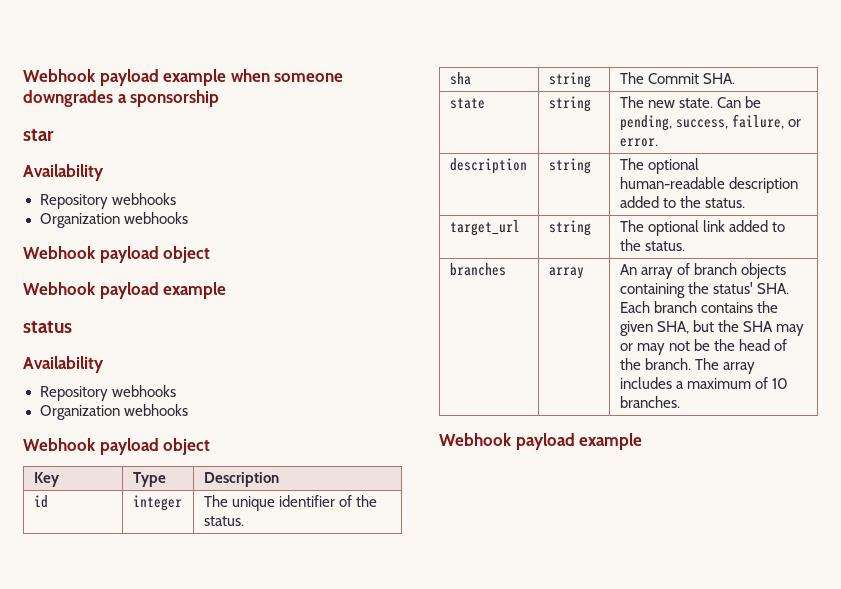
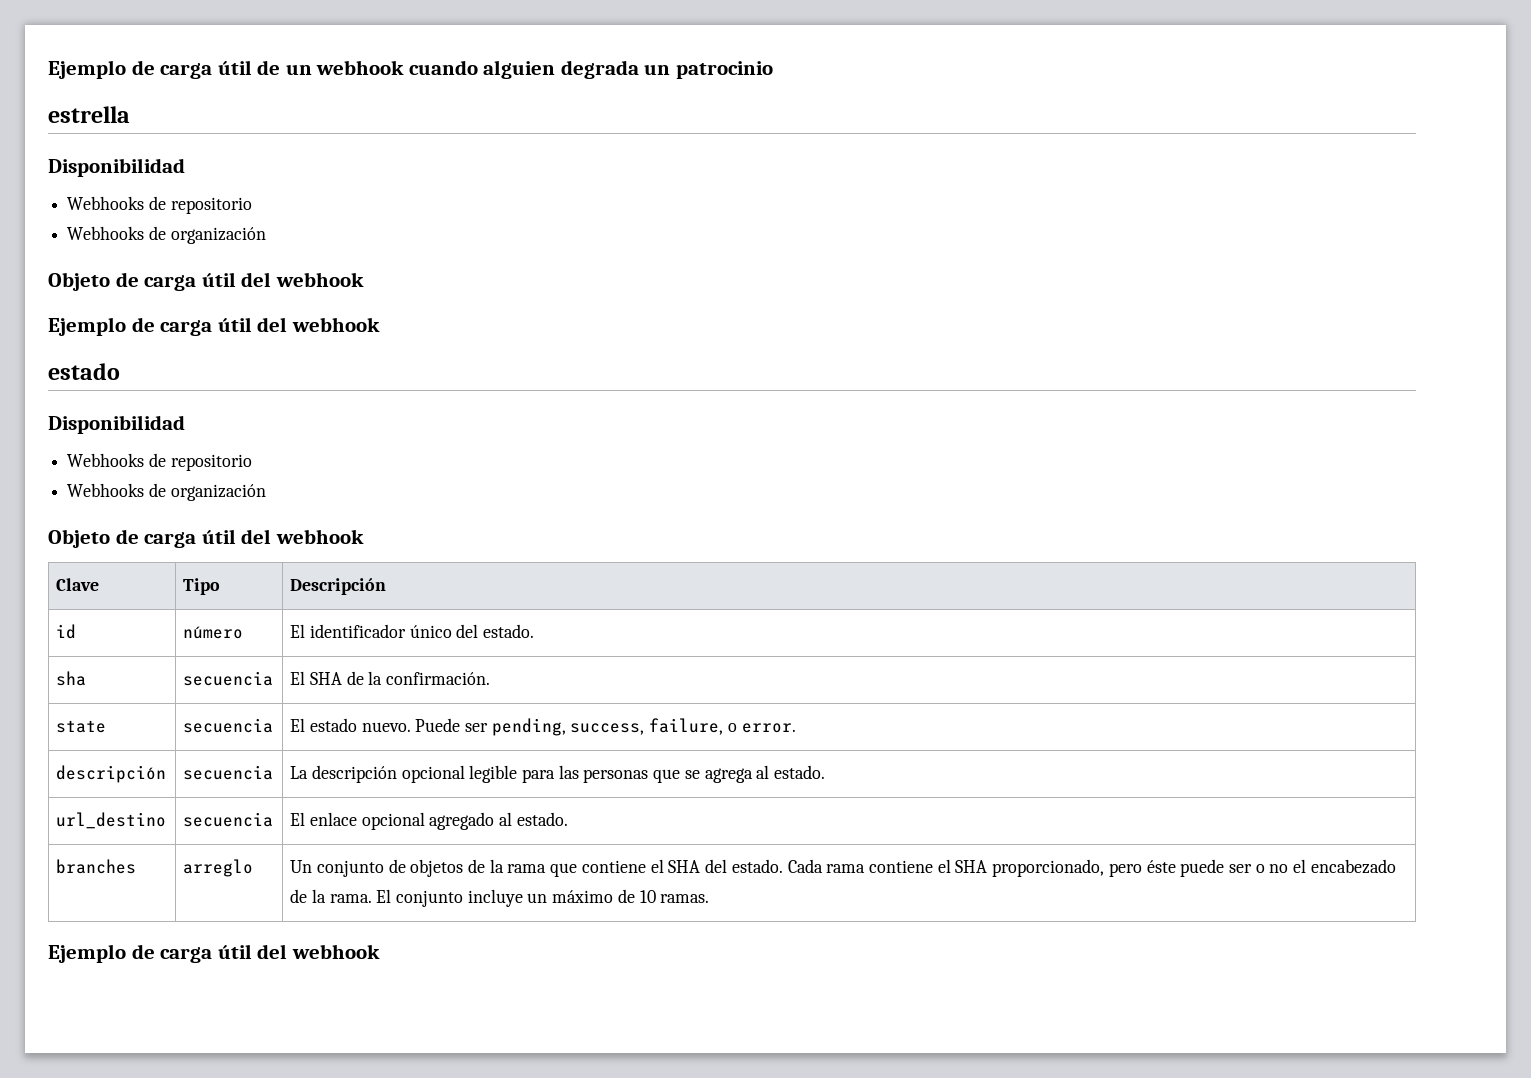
[23,69,344,86] [23,90,220,107] [23,129,54,141] [23,164,104,181] [39,193,176,209] [39,212,188,228] [23,246,211,263] [23,282,227,299] [23,321,72,333] [23,356,104,373] [39,385,176,401] [39,404,188,420] [23,438,211,455] [33,472,60,487] [132,472,166,487] [203,472,279,487] [33,495,48,508] [132,495,182,511] [203,495,377,511] [203,516,244,526] [449,72,471,85] [548,72,591,88] [619,72,735,84] [449,98,485,109] [548,96,591,112] [619,96,761,108] Webhook payload example when someone downgrades a sponsorship // star // Availability // Repository webhooks // Organization webhooks // Webhook payload object // Webhook payload example // status // Availability // Repository webhooks // Organization webhooks // Webhook payload object // Key | Type | Description // id | integer | The unique identifier of the status. // sha | string | The Commit SHA. // state | string | The new state. Can be -> [48,60,773,79] [48,106,130,123] [48,158,185,177] [67,196,252,214] [67,226,266,244] [48,272,364,291] [48,317,380,336] [48,363,120,380] [48,415,185,434] [67,453,252,471] [67,483,266,501] [48,529,364,548] [56,578,100,591] [183,578,221,595] [290,578,387,595] [56,624,77,639] [183,626,244,639] [290,624,534,638] [56,671,87,686] [183,671,274,686] [290,671,490,685] [56,720,107,733] [183,718,274,733] [290,718,488,732] Ejemplo de carga útil de un webhook cuando alguien degrada un patrocinio // estrella // Disponibilidad // Webhooks de repositorio // Webhooks de organización // Objeto de carga útil del webhook // Ejemplo de carga útil del webhook // estado // Disponibilidad // Webhooks de repositorio // Webhooks de organización // Objeto de carga útil del webhook // Clave | Tipo | Descripción // id | número | El identificador único del estado. // sha | secuencia | El SHA de la confirmación. // state | secuencia | El estado nuevo. Puede ser
[787,119,801,127] or -> [727,723,737,732] o
[449,158,527,174] [548,158,591,174] [619,158,699,174] [619,177,798,193] [619,196,745,208] [449,220,520,236] [548,220,591,236] [619,220,785,236] [619,239,685,251] [449,263,506,276] [548,267,584,279] [619,263,786,279] [619,282,789,298] [619,301,778,313] [619,320,804,336] [619,339,787,355] [619,358,755,374] [619,377,788,389] [619,396,680,408] [439,433,643,450] description | string | The optional human-readable description added to the status. // target_url | string | The optional link added to the status. // branches | array | An array of branch objects containing the status' SHA. Each branch contains the given SHA, but the SHA may or may not be the head of the branch. The array includes a maximum of 10 branches. // Webhook payload example -> [56,765,167,783] [183,765,274,780] [290,765,826,783] [56,812,167,829] [183,812,274,827] [290,812,568,830] [56,859,137,874] [183,859,254,877] [290,859,1396,877] [290,889,710,907] [48,944,380,963] descripción | secuencia | La descripción opcional legible para las personas que se agrega al estado. // url_destino | secuencia | El enlace opcional agregado al estado. // branches | arreglo | Un conjunto de objetos de la rama que contiene el SHA del estado. Cada rama contiene el SHA proporcionado, pero éste puede ser o no el encabezado de la rama. El conjunto incluye un máximo de 10 ramas. // Ejemplo de carga útil del webhook

